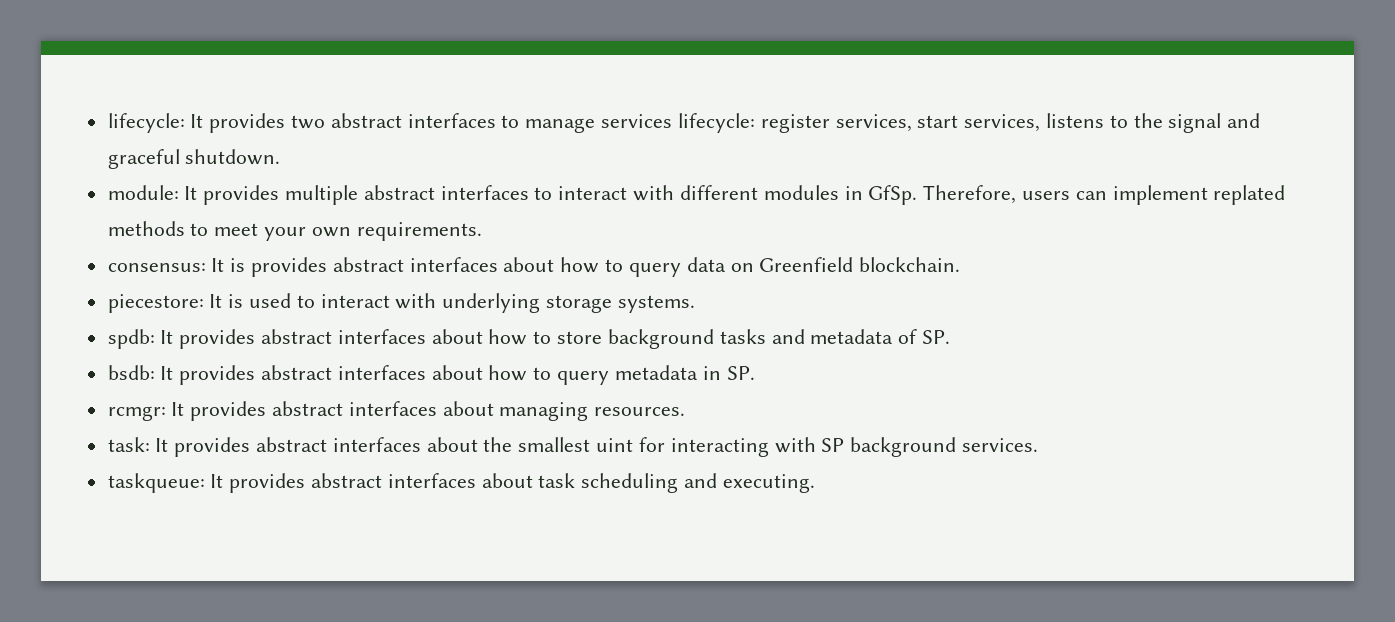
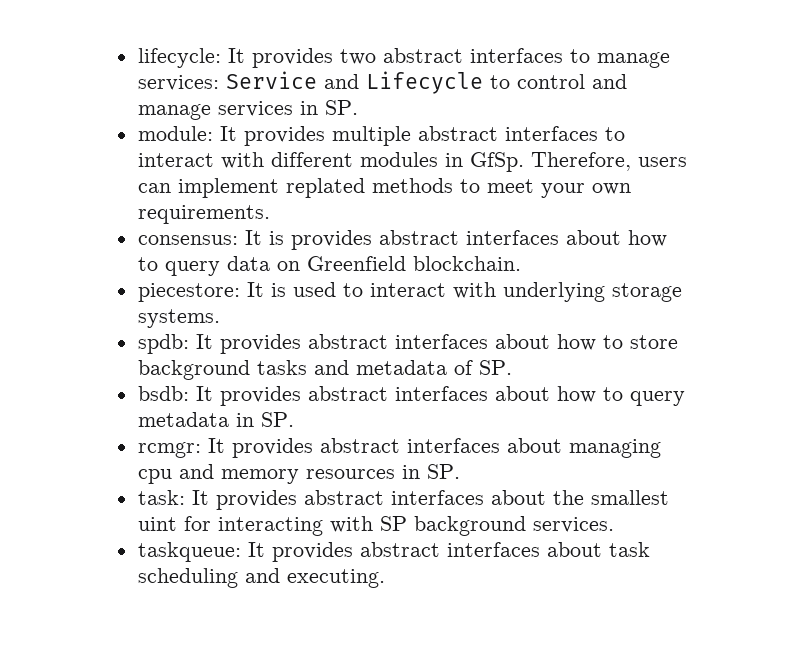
[601,113,1261,133] [107,149,281,169] services lifecycle: register services, start services, listens to the signal and graceful shutdown. -> [137,71,627,94] [137,100,358,120] services: Service and Lifecycle to control and manage services in SP.
[594,407,686,416] resources. -> [137,464,460,484] cpu and memory resources in SP.

